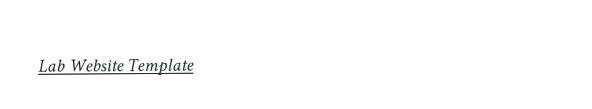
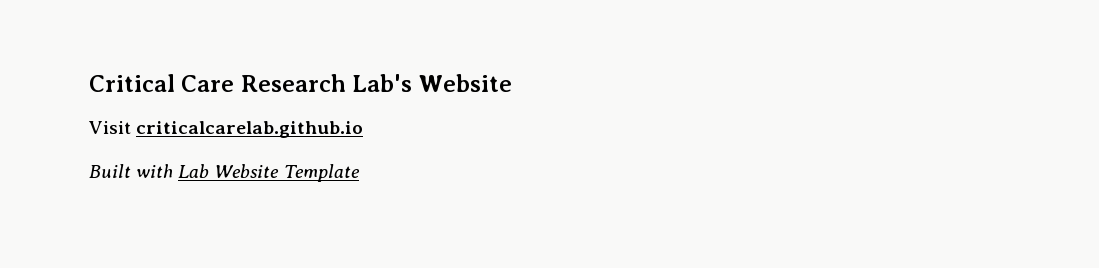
(38, 66) none -> [89,74,512,92] [89,121,364,138] [89,164,174,178] Critical Care Research Lab's Website // Visit criticalcarelab.github.io // Built with

